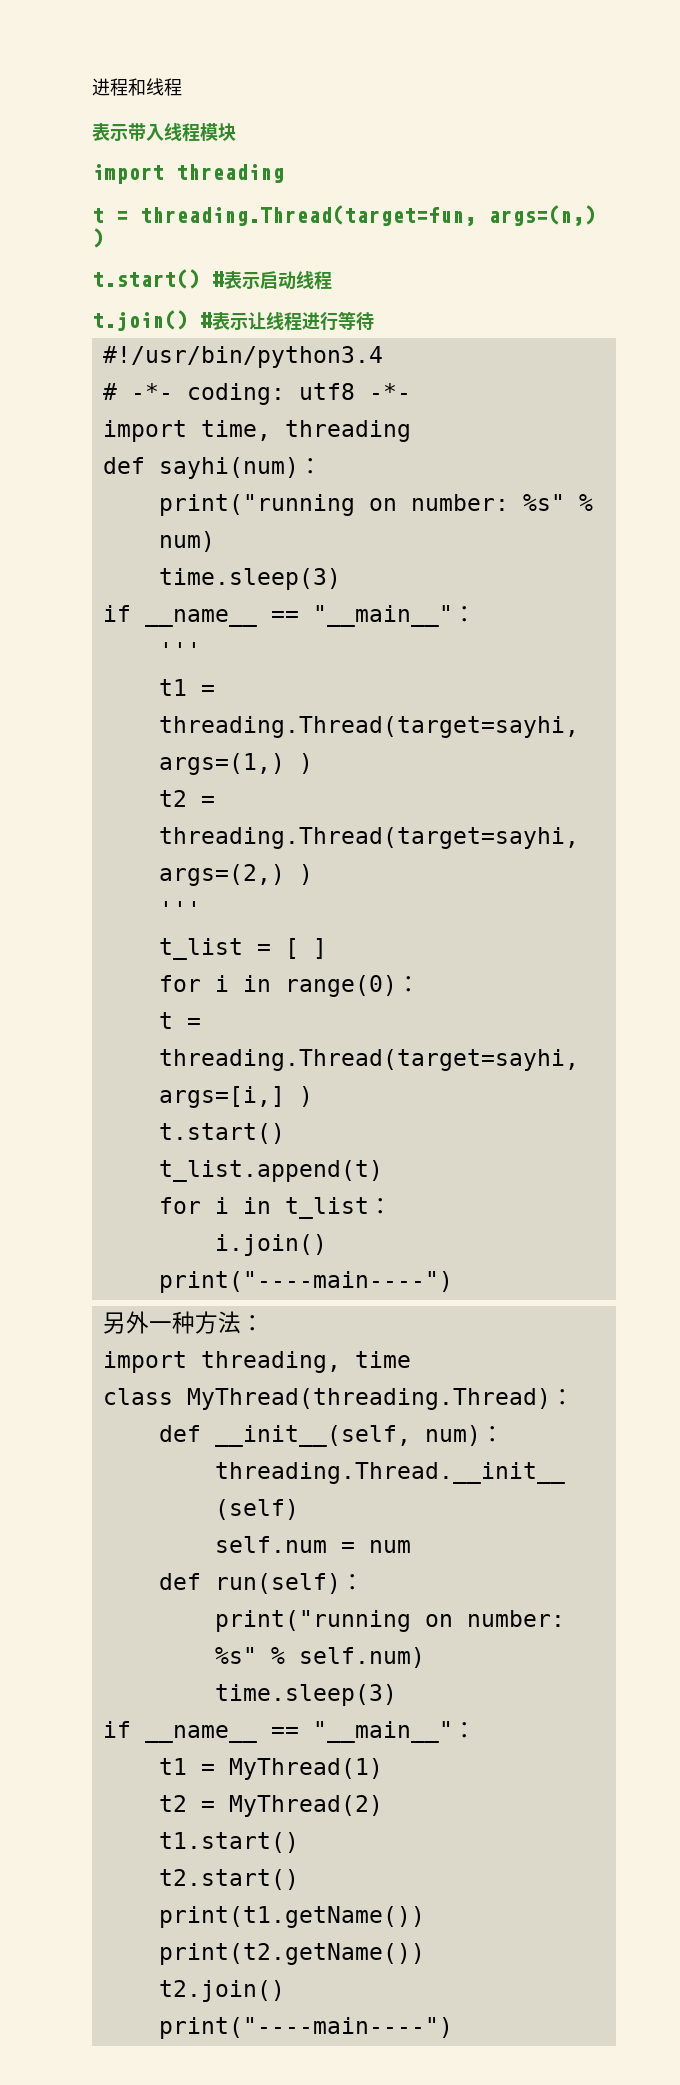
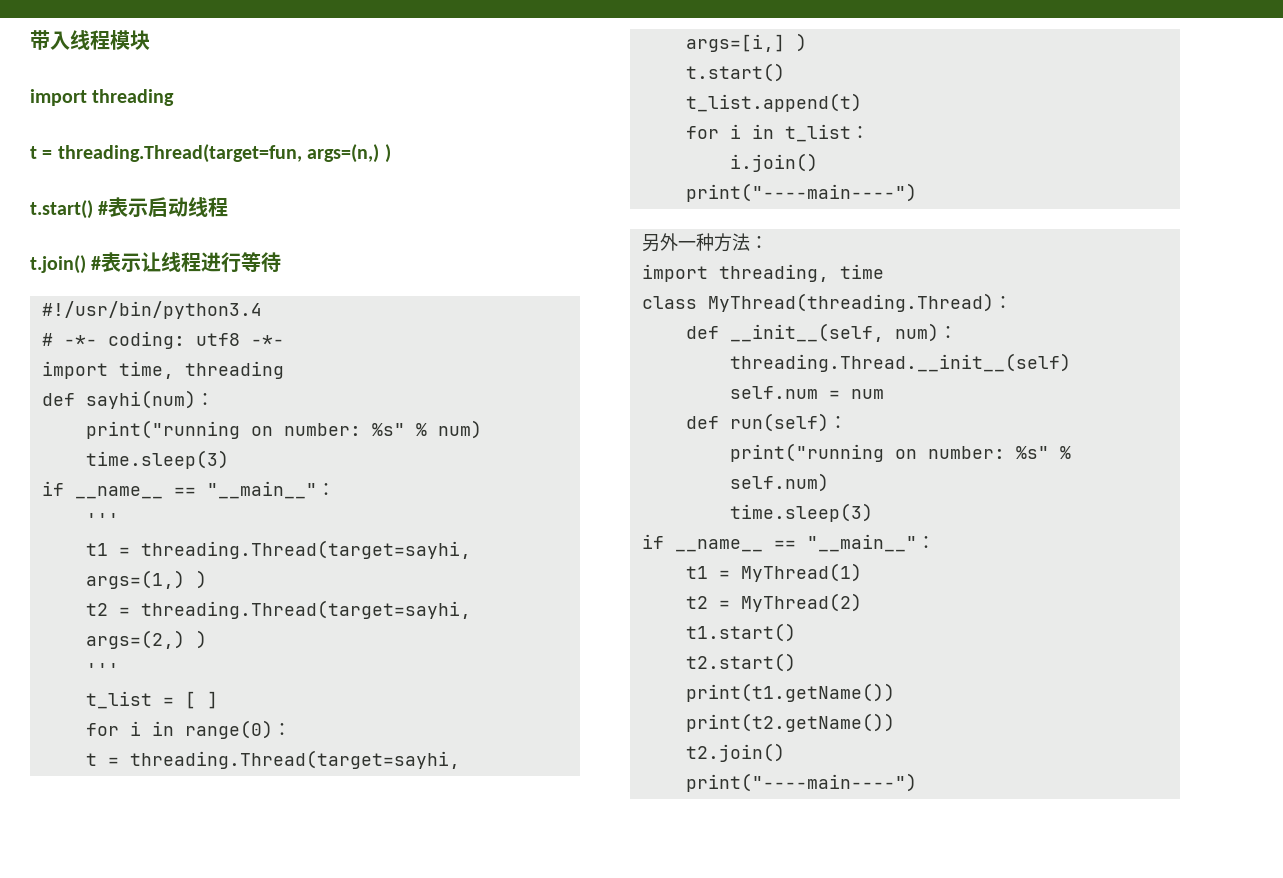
[92,78,182,96] [92,123,128,141] 进程和线程 // 表示 -> (30, 40) none

